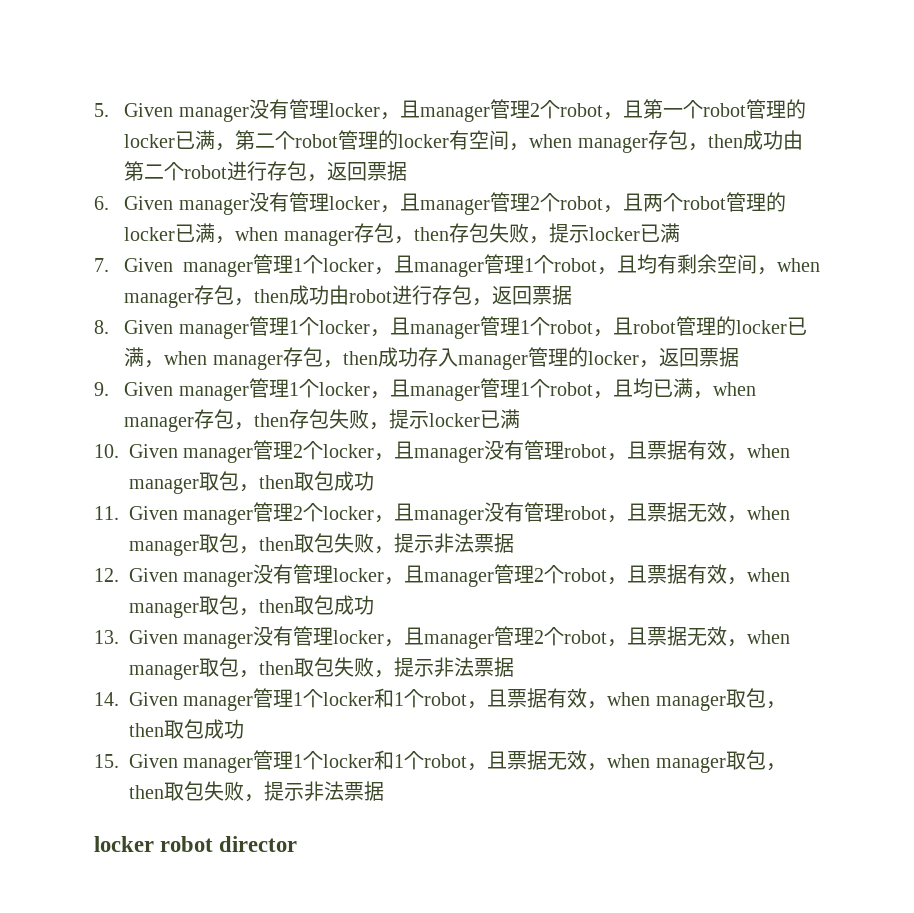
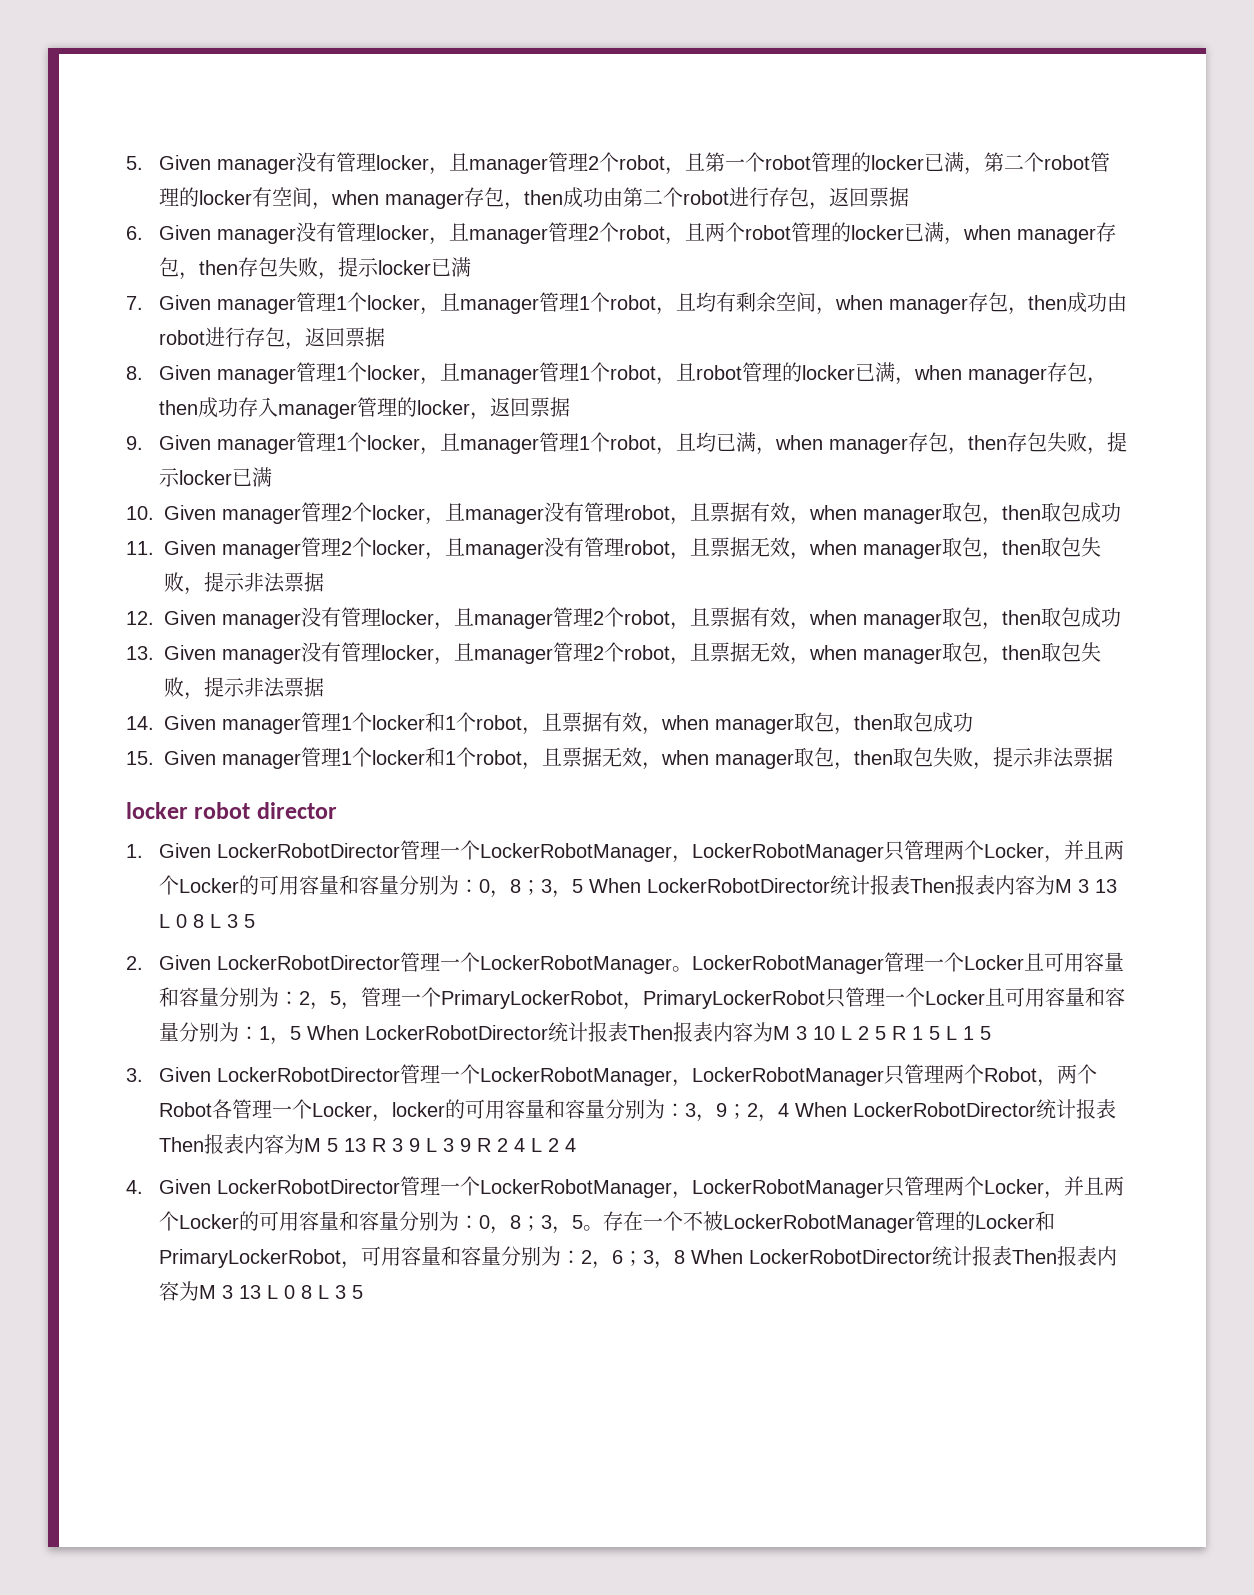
(298, 844) none -> [126,840,1124,863] [158,875,1117,898] [158,914,255,928] [126,952,1124,974] [158,987,1125,1010] [158,1022,991,1045] [126,1064,1097,1087] [158,1099,1116,1122] [158,1134,576,1154] [126,1176,1124,1199] [158,1211,1055,1234] [158,1246,1117,1269] [158,1281,363,1301] // 1. Given LockerRobotDirector管理一个LockerRobotManager，LockerRobotManager只管理两个Locker，并且两个Locker的可用容量和容量分别为：0，8；3，5 When LockerRobotDirector统计报表Then报表内容为M 3 13 L 0 8 L 3 5 // 2. Given LockerRobotDirector管理一个LockerRobotManager。LockerRobotManager管理一个Locker且可用容量和容量分别为：2，5，管理一个PrimaryLockerRobot，PrimaryLockerRobot只管理一个Locker且可用容量和容量分别为：1，5 When LockerRobotDirector统计报表Then报表内容为M 3 10 L 2 5 R 1 5 L 1 5 // 3. Given LockerRobotDirector管理一个LockerRobotManager，LockerRobotManager只管理两个Robot，两个Robot各管理一个Locker，locker的可用容量和容量分别为：3，9；2，4 When LockerRobotDirector统计报表Then报表内容为M 5 13 R 3 9 L 3 9 R 2 4 L 2 4 // 4. Given LockerRobotDirector管理一个LockerRobotManager，LockerRobotManager只管理两个Locker，并且两个Locker的可用容量和容量分别为：0，8；3，5。存在一个不被LockerRobotManager管理的Locker和PrimaryLockerRobot，可用容量和容量分别为：2，6；3，8 When LockerRobotDirector统计报表Then报表内容为M 3 13 L 0 8 L 3 5

